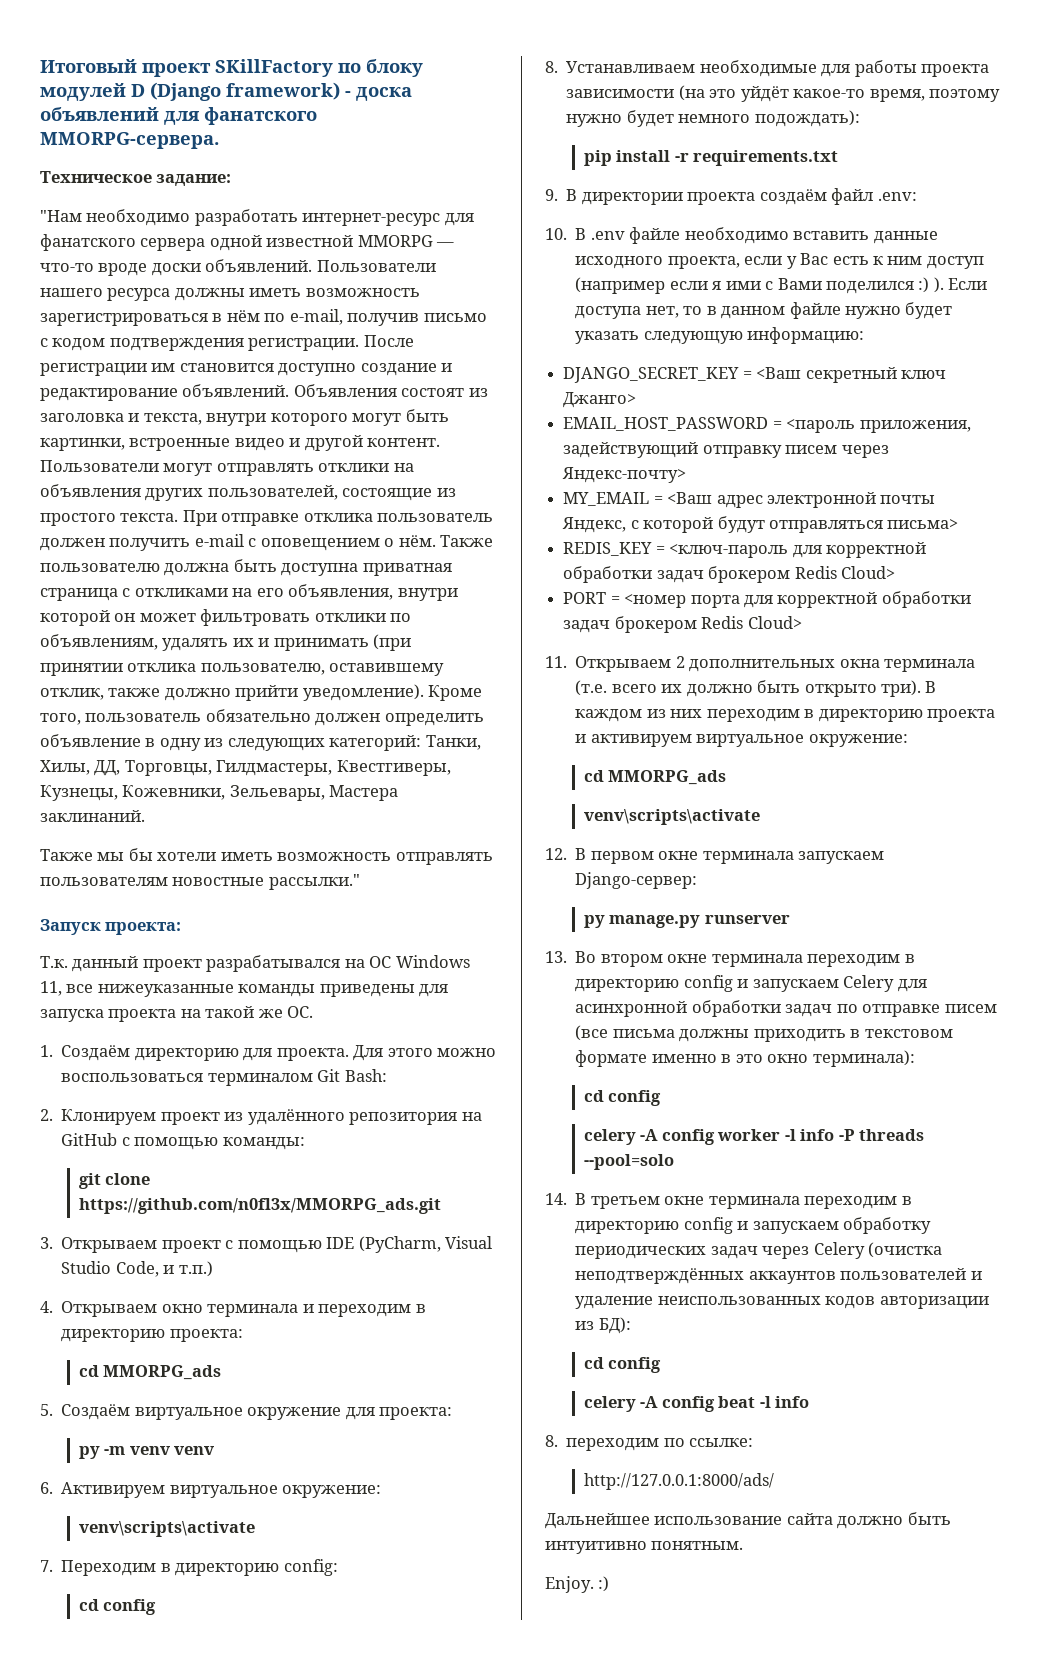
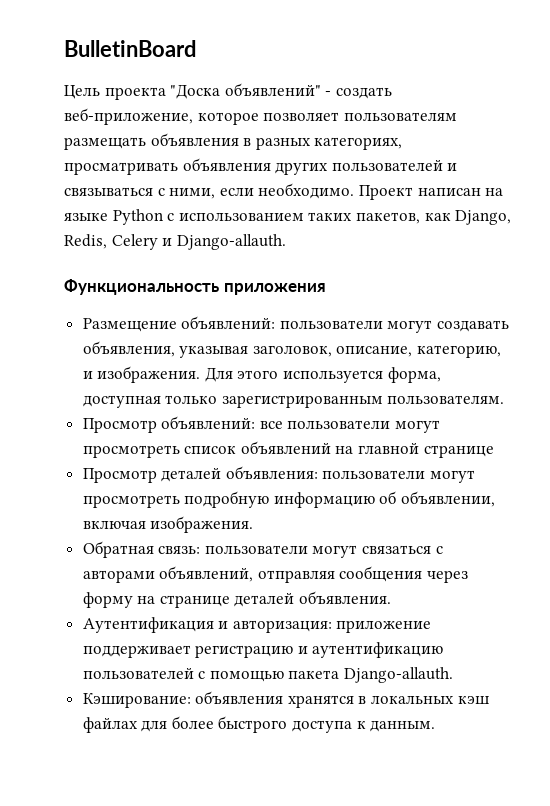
[40,59,423,77] [40,82,412,101] [40,107,317,125] [40,132,219,149] [40,171,232,186] [40,209,474,226] [40,234,455,251] [40,259,436,276] [40,288,420,301] [40,309,487,326] [40,335,414,351] [40,363,453,376] [40,384,488,401] [40,409,449,426] [40,435,441,451] [40,460,414,476] [40,484,456,501] [40,510,494,526] [40,534,494,551] [40,559,452,576] [40,584,458,601] [40,609,412,626] [40,634,412,651] [40,663,445,676] [40,684,483,701] [40,709,484,726] [40,734,481,751] [40,760,451,776] [40,785,399,801] [40,810,145,822] [40,848,493,865] [40,874,360,890] [40,919,182,935] [40,955,470,972] [40,981,449,997] [40,1006,314,1022] [40,1045,496,1061] [61,1069,387,1086] [40,1109,482,1125] [61,1133,305,1150] [78,1173,151,1189] [78,1198,441,1214] [40,1236,492,1253] [61,1261,213,1277] [40,1301,426,1317] [61,1329,243,1342] [78,1365,222,1380] [40,1404,453,1420] [78,1446,215,1459] [40,1482,382,1498] [78,1521,255,1537] [40,1559,338,1576] [78,1599,157,1615] [545,60,990,77] [566,85,1000,102] [566,110,860,127] [583,150,839,166] [545,188,917,205] [545,227,938,244] [575,253,984,269] [575,277,988,294] [575,302,953,319] [575,327,865,344] [563,367,946,383] [563,392,637,408] [563,417,971,433] [563,442,889,458] [562,467,687,483] [563,492,936,508] [562,516,959,533] [563,542,926,558] [563,566,895,583] [563,591,971,608] [563,616,802,633] [545,656,976,672] [575,680,937,697] [575,709,995,722] [575,734,908,747] [583,770,727,785] [583,809,760,825] [545,848,885,864] [575,872,698,889] [583,915,790,928] [545,951,915,967] [575,975,927,992] [575,1000,997,1017] [575,1025,953,1042] [575,1050,915,1067] [583,1090,662,1106] [583,1129,925,1145] [583,1154,674,1170] [545,1193,912,1209] [575,1217,932,1234] [575,1242,943,1259] [575,1268,982,1284] [575,1296,989,1309] [575,1317,631,1334] [583,1357,662,1373] [583,1396,810,1412] [545,1435,754,1451] [583,1473,774,1490] [545,1512,951,1529] [545,1541,744,1554] [545,1576,610,1593] Итоговый проект SKillFactory по блоку модулей D (Django framework) - доска объявлений для фанатского MMORPG-сервера. // Техническое задание: // "Нам необходимо разработать интернет-ресурс для фанатского сервера одной известной MMORPG — что-то вроде доски объявлений. Пользователи нашего ресурса должны иметь возможность зарегистрироваться в нём по e-mail, получив письмо с кодом подтверждения регистрации. После регистрации им становится доступно создание и редактирование объявлений. Объявления состоят из заголовка и текста, внутри которого могут быть картинки, встроенные видео и другой контент. Пользователи могут отправлять отклики на объявления других пользователей, состоящие из простого текста. При отправке отклика пользователь должен получить e-mail с оповещением о нём. Также пользователю должна быть доступна приватная страница с откликами на его объявления, внутри которой он может фильтровать отклики по объявлениям, удалять их и принимать (при принятии отклика пользователю, оставившему отклик, также должно прийти уведомление). Кроме того, пользователь обязательно должен определить объявление в одну из следующих категорий: Танки, Хилы, ДД, Торговцы, Гилдмастеры, Квестгиверы, Кузнецы, Кожевники, Зельевары, Мастера заклинаний. // Также мы бы хотели иметь возможность отправлять пользователям новостные рассылки." // Запуск проекта: // Т.к. данный проект разрабатывался на ОС Windows 11, все нижеуказанные команды приведены для запуска проекта на такой же ОС. // 1. Создаём директорию для проекта. Для этого можно воспользоваться терминалом Git Bash: // 2. Клонируем проект из удалённого репозитория на GitHub с помощью команды: // git clone https://github.com/n0fl3x/MMORPG_ads.git // 3. Открываем проект с помощью IDE (PyCharm, Visual Studio Code, и т.п.) // 4. Открываем окно терминала и переходим в директорию проекта: // cd MMORPG_ads // 5. Создаём виртуальное окружение для проекта: // py -m venv venv // 6. Активируем виртуальное окружение: // venv\scripts\activate // 7. Переходим в директорию config: // cd config // 8. Устанавливаем необходимые для работы проекта зависимости (на это уйдёт какое-то время, поэтому нужно будет немного подождать): // pip install -r requirements.txt // 9. В директории проекта создаём файл .env: // 10. В .env файле необходимо вставить данные исходного проекта, если у Вас есть к ним доступ (например если я ими с Вами поделился :) ). Если доступа нет, то в данном файле нужно будет указать следующую информацию: // DJANGO_SECRET_KEY = <Ваш секретный ключ Джанго> // EMAIL_HOST_PASSWORD = <пароль приложения, задействующий отправку писем через Яндекс-почту> // MY_EMAIL = <Ваш адрес электронной почты Яндекс, с которой будут отправляться письма> // REDIS_KEY = <ключ-пароль для корректной обработки задач брокером Redis Cloud> // PORT = <номер порта для корректной обработки задач брокером Redis Cloud> // 11. Открываем 2 дополнительных окна терминала (т.е. всего их должно быть открыто три). В каждом из них переходим в директорию проекта и активируем виртуальное окружение: // cd MMORPG_ads // venv\scripts\activate // 12. В первом окне терминала запускаем Django-сервер: // py manage.py runserver // 13. Во втором окне терминала переходим в директорию config и запускаем Celery для асинхронной обработки задач по отправке писем (все письма должны приходить в текстовом формате именно в это окно терминала): // cd config // celery -A config worker -l info -P threads --pool=solo // 14. В третьем окне терминала переходим в директорию config и запускаем обработку периодических задач через Celery (очистка неподтверждённых аккаунтов пользователей и удаление неиспользованных кодов авторизации из БД): // cd config // celery -A config beat -l info // 8. переходим по ссылке: // http://127.0.0.1:8000/ads/ // Дальнейшее использование сайта должно быть интуитивно понятным. // Enjoy. :) -> [64,40,196,57] [64,83,392,100] [64,108,457,125] [64,133,403,150] [64,158,458,175] [64,183,504,200] [64,209,512,225] [64,234,286,250] [64,279,326,295] [82,316,510,333] [82,341,502,358] [82,366,441,383] [82,395,505,408] [82,416,441,433] [82,441,494,458] [82,466,476,483] [82,491,496,508] [82,516,254,533] [82,541,443,558] [82,566,469,583] [82,591,392,608] [82,617,432,633] [82,642,444,658] [82,667,454,683] [82,691,489,708] [82,716,436,733] BulletinBoard // Цель проекта "Доска объявлений" - создать веб-приложение, которое позволяет пользователям размещать объявления в разных категориях, просматривать объявления других пользователей и связываться с ними, если необходимо. Проект написан на языке Python с использованием таких пакетов, как Django, Redis, Celery и Django-allauth. // Функциональность приложения // Размещение объявлений: пользователи могут создавать объявления, указывая заголовок, описание, категорию, и изображения. Для этого используется форма, доступная только зарегистрированным пользователям. // Просмотр объявлений: все пользователи могут просмотреть список объявлений на главной странице // Просмотр деталей объявления: пользователи могут просмотреть подробную информацию об объявлении, включая изображения. // Обратная связь: пользователи могут связаться с авторами объявлений, отправляя сообщения через форму на странице деталей объявления. // Аутентификация и авторизация: приложение поддерживает регистрацию и аутентификацию пользователей с помощью пакета Django-allauth. // Кэширование: объявления хранятся в локальных кэш файлах для более быстрого доступа к данным.

